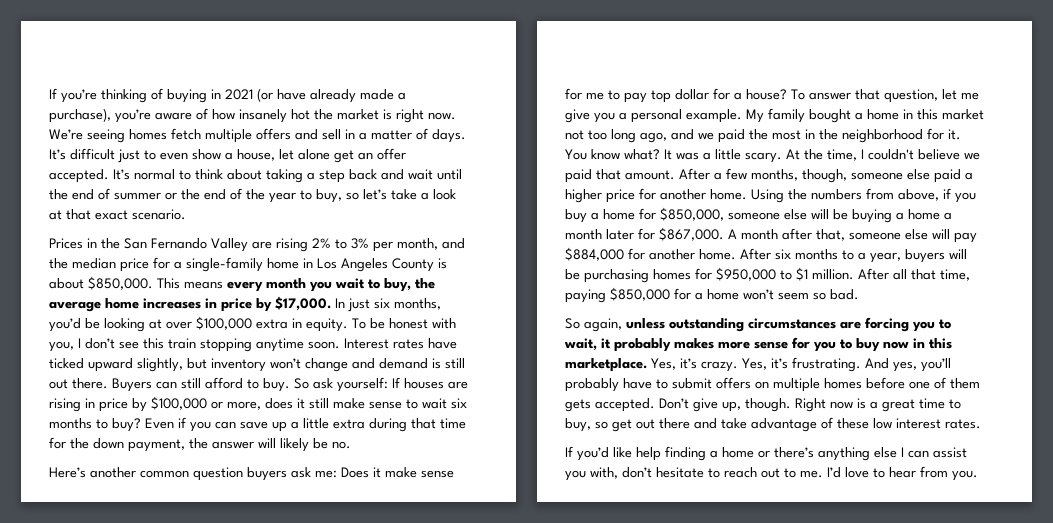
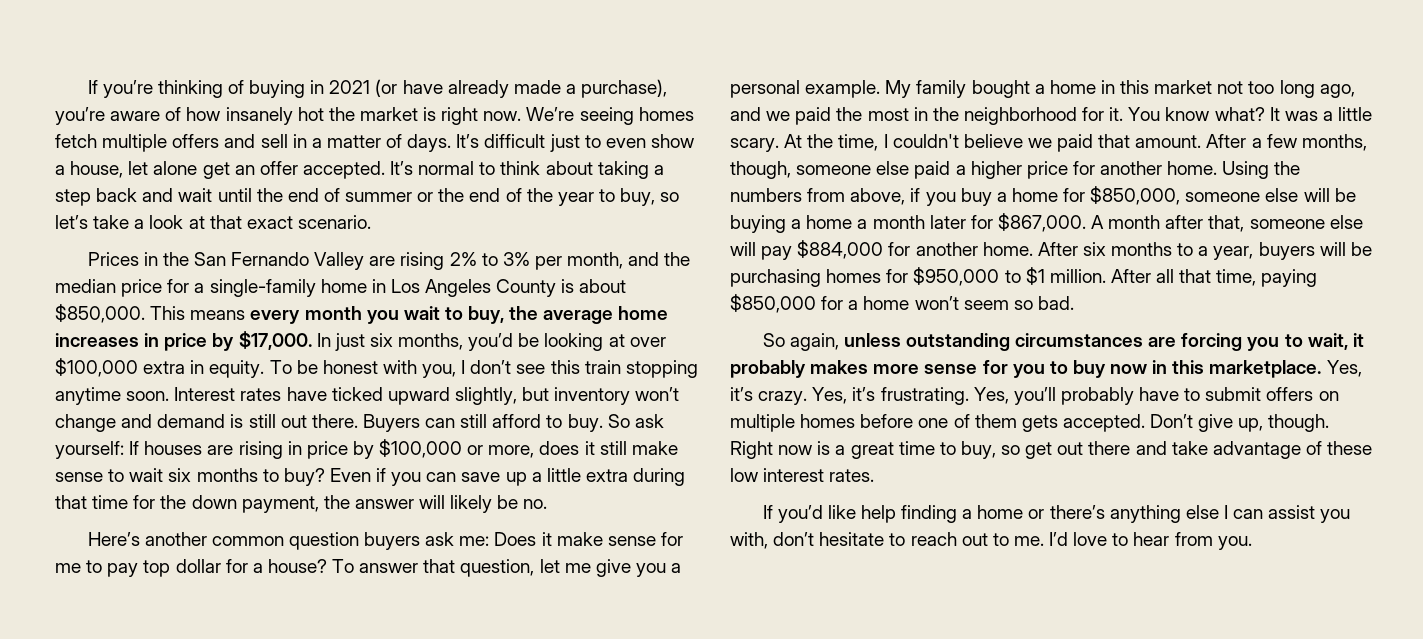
[865,358,917,372] And yes, -> [973,387,1009,404] Yes,

